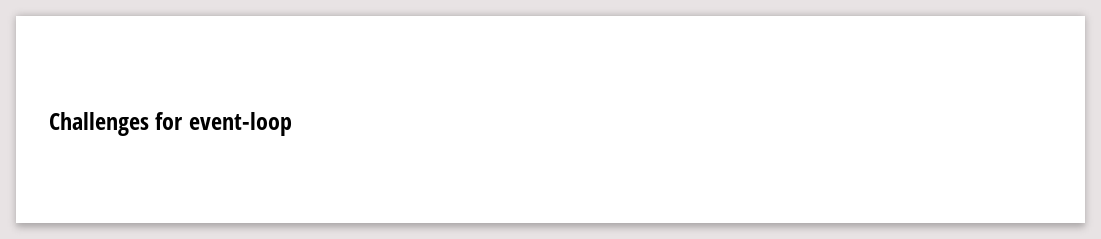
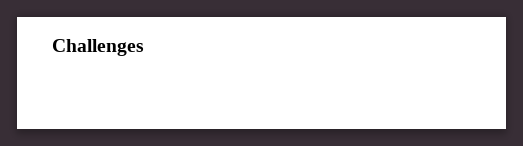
[155,112,292,136] for event-loop -> (144, 47) none

